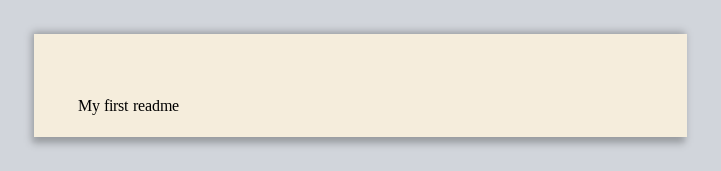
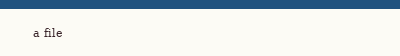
[78,99,179,115] My first readme -> [33,28,63,37] a file

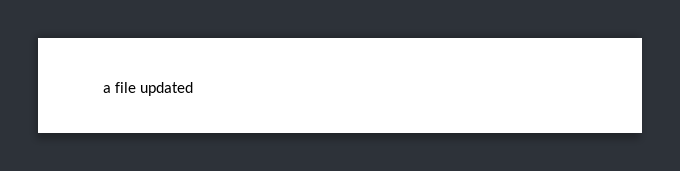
(63, 32) none -> [140,82,194,96] updated

